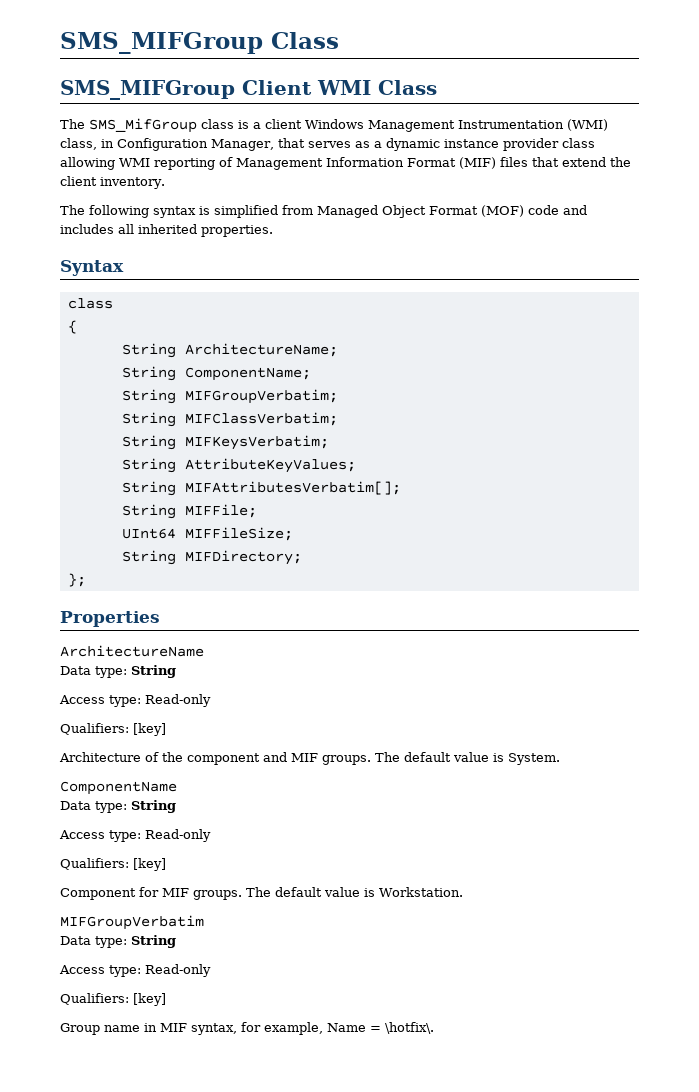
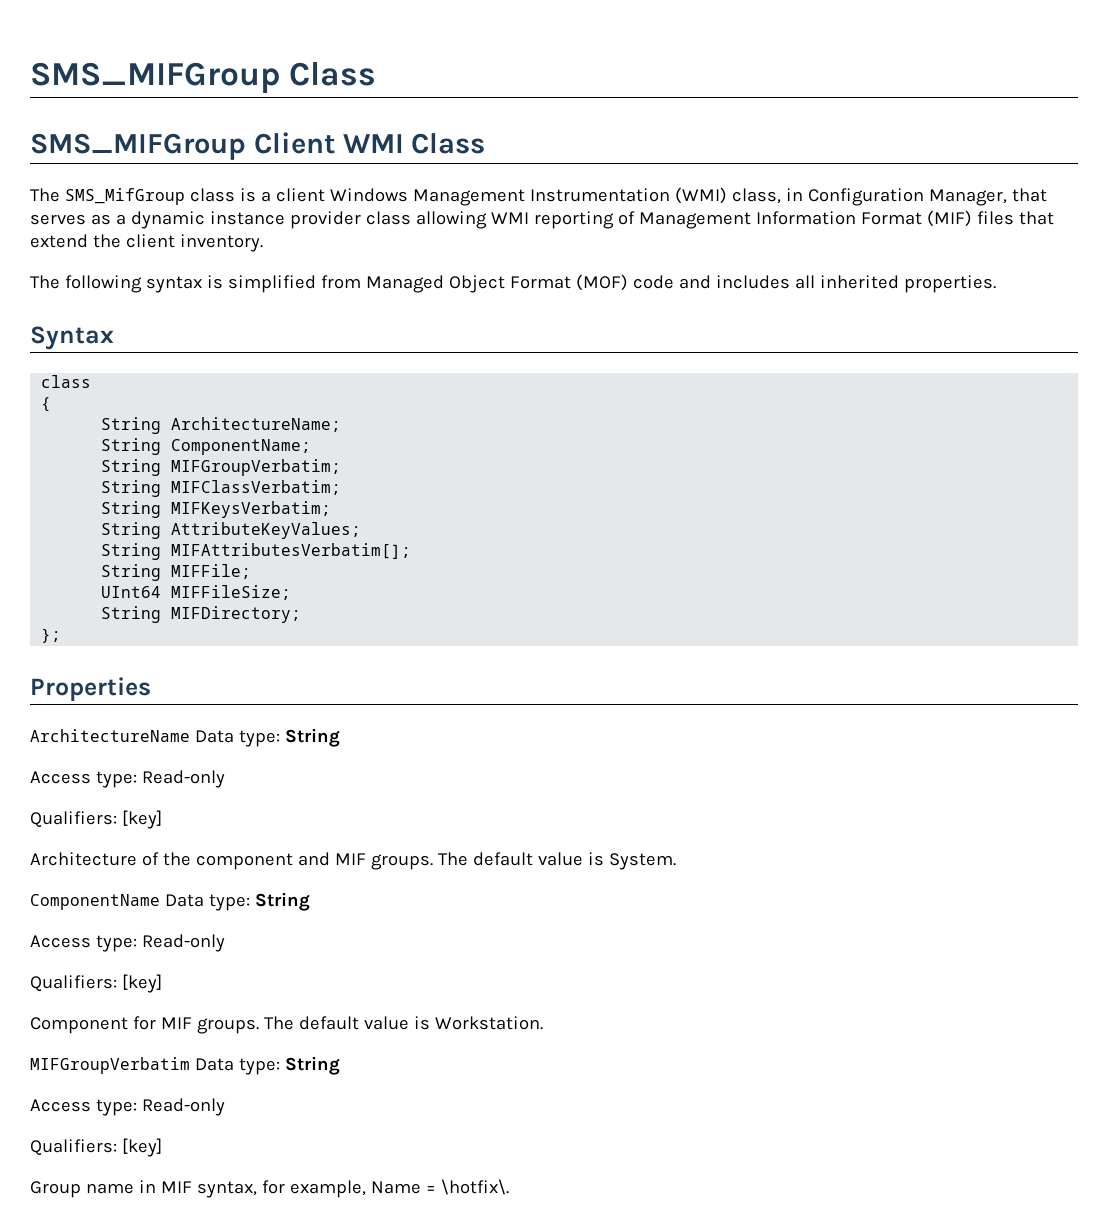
(204, 651) // -> (190, 735) none
(177, 788) // -> (160, 902) none
(204, 922) // -> (190, 1065) none

